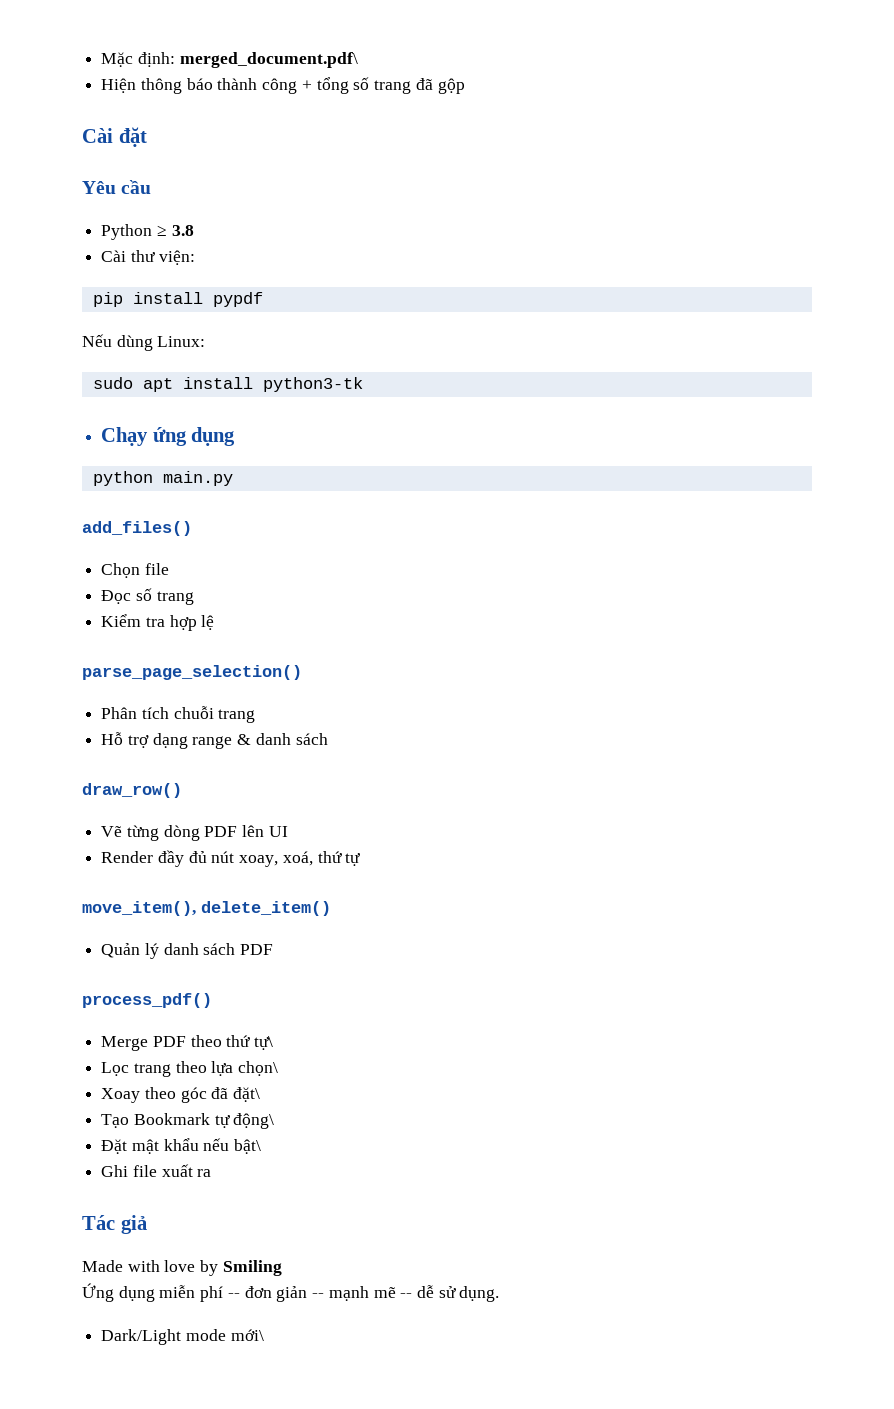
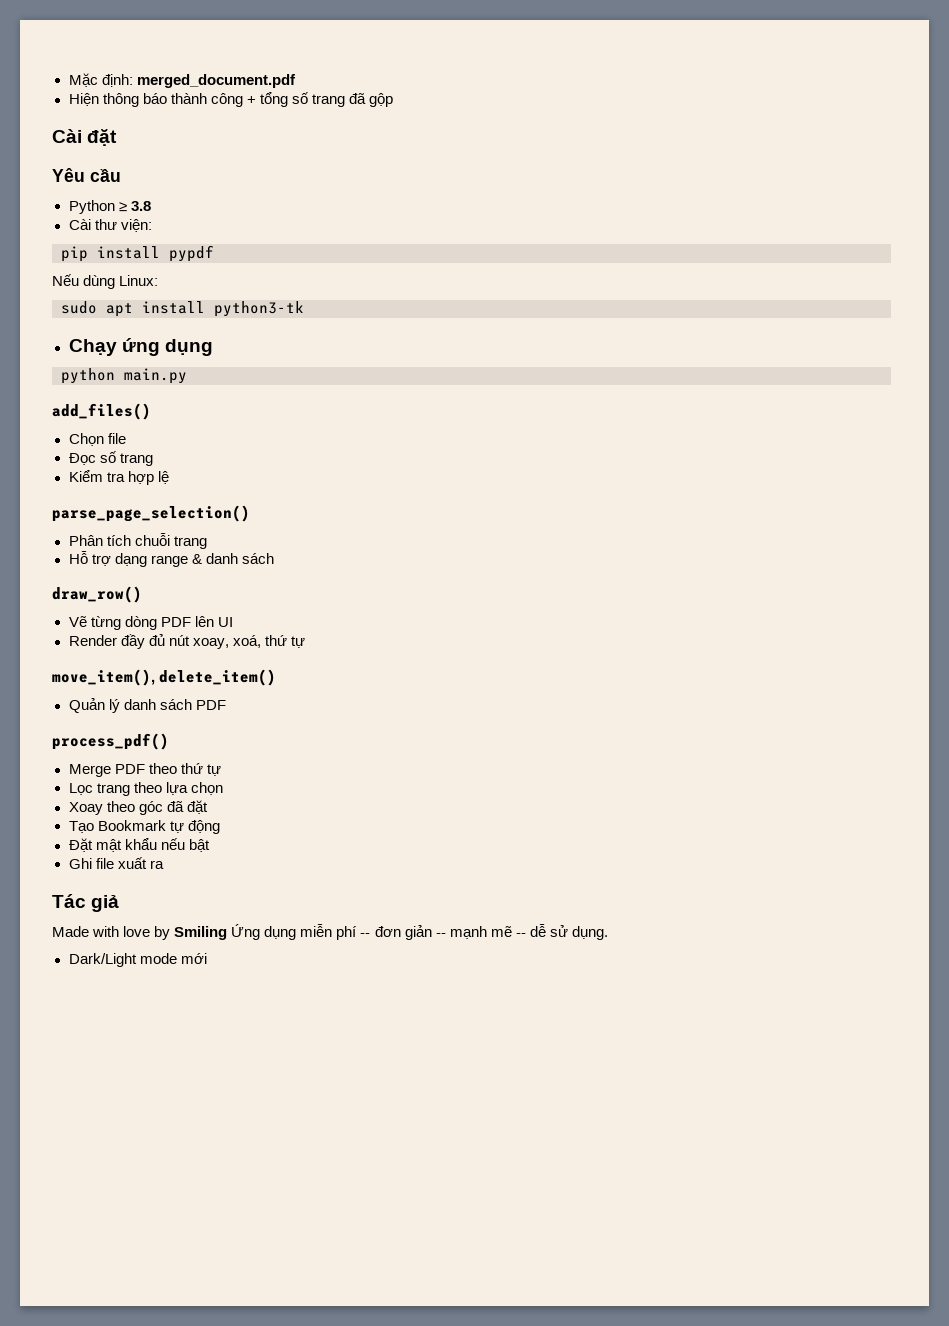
[179,52,358,68] merged_document.pdf\ -> [136,74,296,88] merged_document.pdf
[254,1036,274,1050] tự\ -> [206,764,221,776] tự
[238,1061,279,1076] chọn\ -> [190,782,223,795] chọn
[233,1087,261,1102] đặt\ -> [186,800,208,814] đặt
[233,1113,275,1129] động\ -> [187,820,220,834] động
[234,1139,262,1154] bật\ -> [188,839,210,852] bật
(282, 1268) // -> (228, 933) none
[230,1329,264,1341] mới\ -> [180,953,207,964] mới

